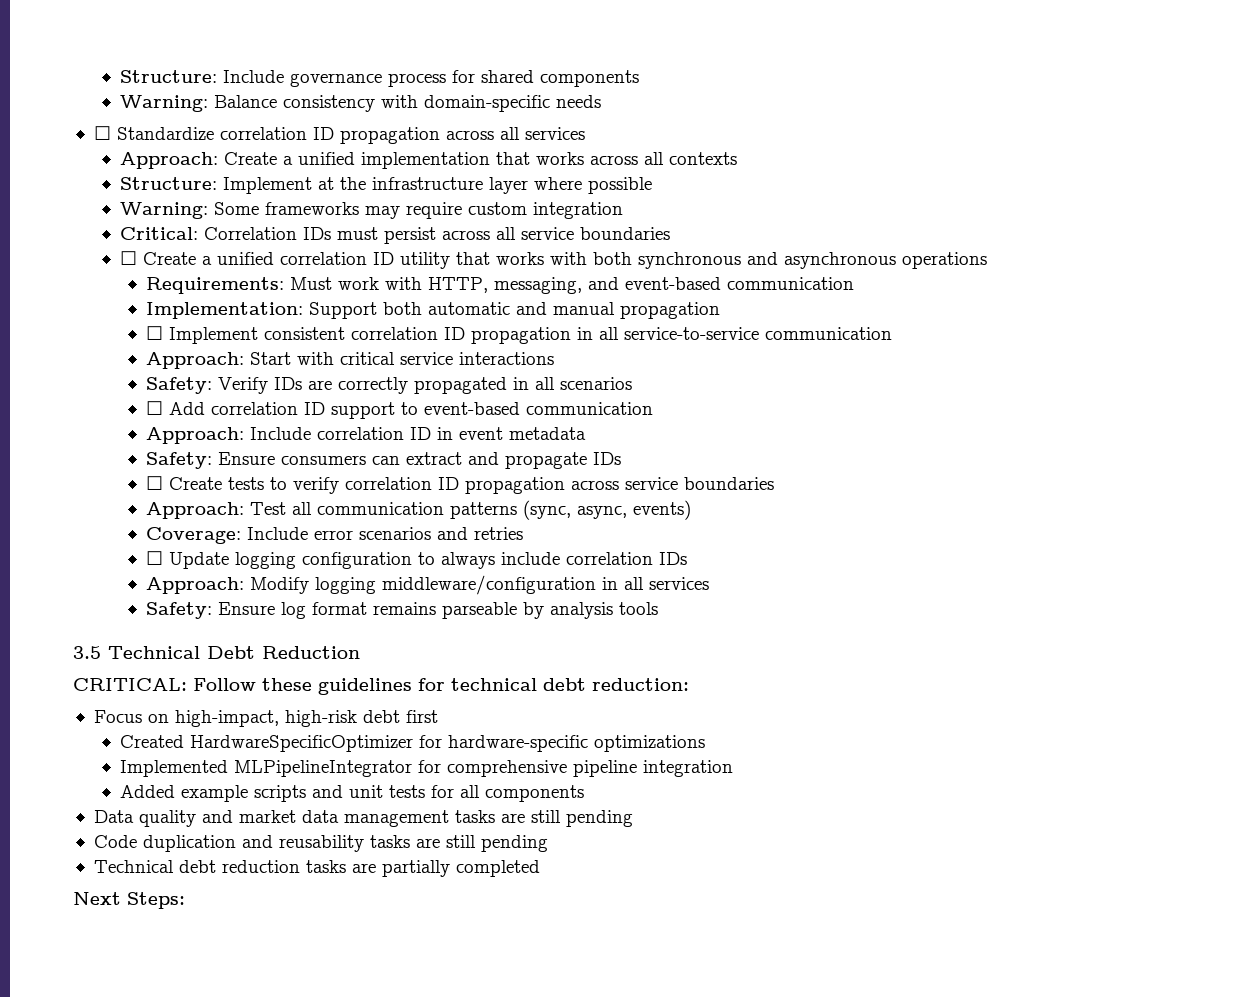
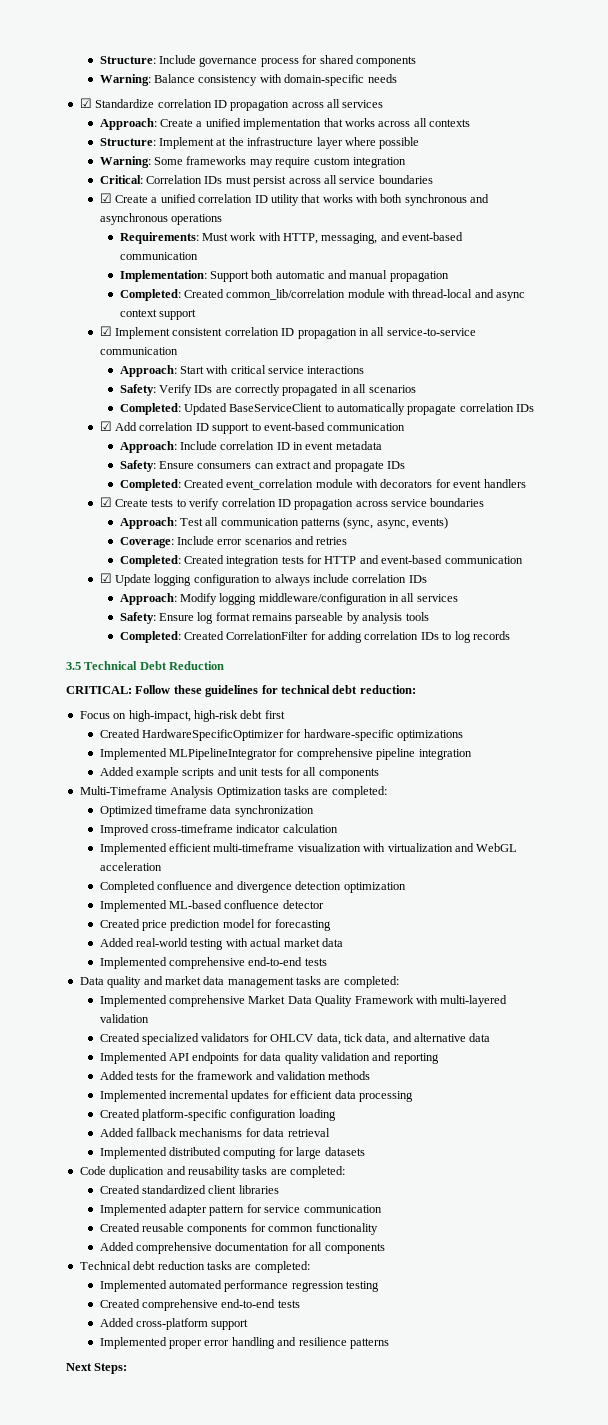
[93,126,111,140] ☐ -> [79,98,92,108] ☑
[120,251,138,265] ☐ -> [99,193,112,203] ☑
[146,326,164,340] ☐ -> [119,289,526,301] [119,309,196,320] [99,326,112,336] Completed: Created common_lib/correlation module with thread-local and async context support // ☑
[146,401,164,415] ☐ -> [119,403,535,415] [99,421,112,431] Completed: Updated BaseServiceClient to automatically propagate correlation IDs // ☑
[146,476,164,490] ☐ -> [119,479,526,491] [99,497,112,507] Completed: Created event_correlation module with decorators for event handlers // ☑
[146,551,164,565] ☐ -> [119,555,523,567] [99,573,112,583] Completed: Created integration tests for HTTP and event-based communication // ☑
(659, 608) none -> [119,631,510,643] // Completed: Created CorrelationFilter for adding correlation IDs to log records
(585, 793) none -> [79,786,387,798] [99,805,314,817] [99,824,338,836] [99,843,518,855] [99,862,162,871] [99,881,406,893] [99,900,324,912] [99,919,331,931] [99,938,343,950] [99,957,327,969] // Multi-Timeframe Analysis Optimization tasks are completed: // Optimized timeframe data synchronization // Improved cross-timeframe indicator calculation // Implemented efficient multi-timeframe visualization with virtualization and WebGL acceleration // Completed confluence and divergence detection optimization // Implemented ML-based confluence detector // Created price prediction model for forecasting // Added real-world testing with actual market data // Implemented comprehensive end-to-end tests
[530,810,633,827] still pending -> [343,976,399,988] [99,995,508,1007] [99,1014,149,1023] [99,1033,491,1045] [99,1052,439,1064] [99,1071,371,1080] [99,1090,413,1102] [99,1109,336,1121] [99,1128,330,1137] [99,1147,365,1159] completed: // Implemented comprehensive Market Data Quality Framework with multi-layered validation // Created specialized validators for OHLCV data, tick data, and alternative data // Implemented API endpoints for data quality validation and reporting // Added tests for the framework and validation methods // Implemented incremental updates for efficient data processing // Created platform-specific configuration loading // Added fallback mechanisms for data retrieval // Implemented distributed computing for large datasets
[445,835,548,852] still pending -> [290,1166,345,1178] [99,1185,279,1194] [99,1204,382,1216] [99,1223,378,1235] [99,1242,385,1254] completed: // Created standardized client libraries // Implemented adapter pattern for service communication // Created reusable components for common functionality // Added comprehensive documentation for all components
[381,860,540,877] partially completed -> [254,1261,310,1273] [99,1280,380,1292] [99,1299,300,1311] [99,1318,249,1330] [99,1337,389,1349] completed: // Implemented automated performance regression testing // Created comprehensive end-to-end tests // Added cross-platform support // Implemented proper error handling and resilience patterns

